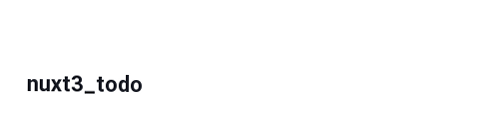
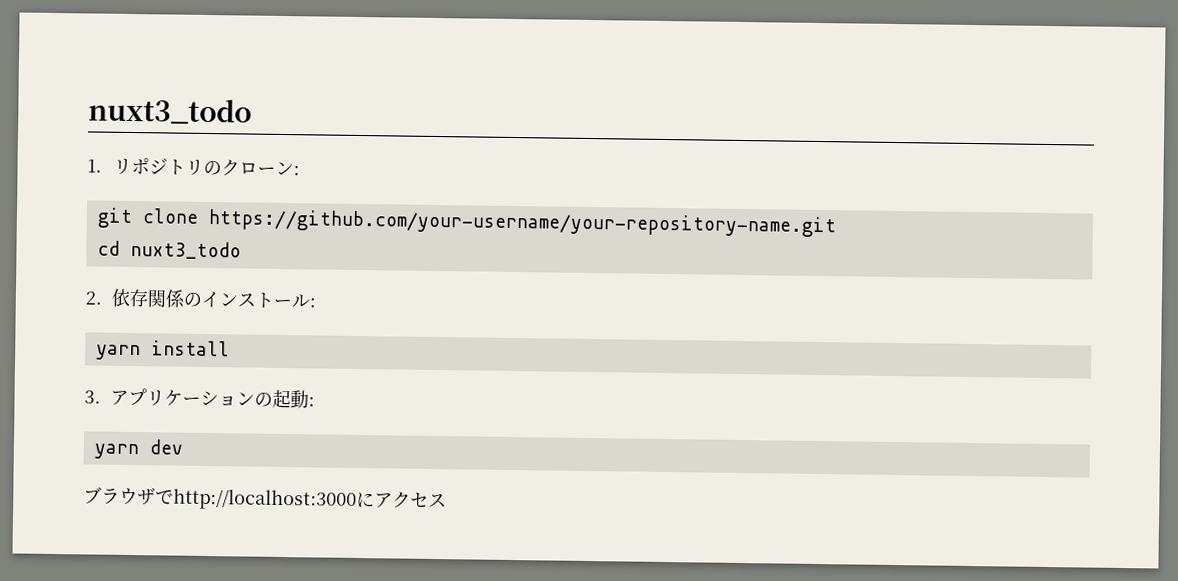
[26,74,143,95] nuxt3_todo -> [88,97,252,125] [87,158,301,177] [96,207,836,238] [96,240,241,260] [85,288,317,309] [95,340,230,361] [84,387,316,409] [93,439,184,460] [83,486,447,511] nuxt3_todo // 1.リポジトリのクローン: // git clone https://github.com/your-username/your-repository-name.git // cd nuxt3_todo // 2.依存関係のインストール: // yarn install // 3.アプリケーションの起動: // yarn dev // ブラウザでhttp://localhost:3000にアクセス

